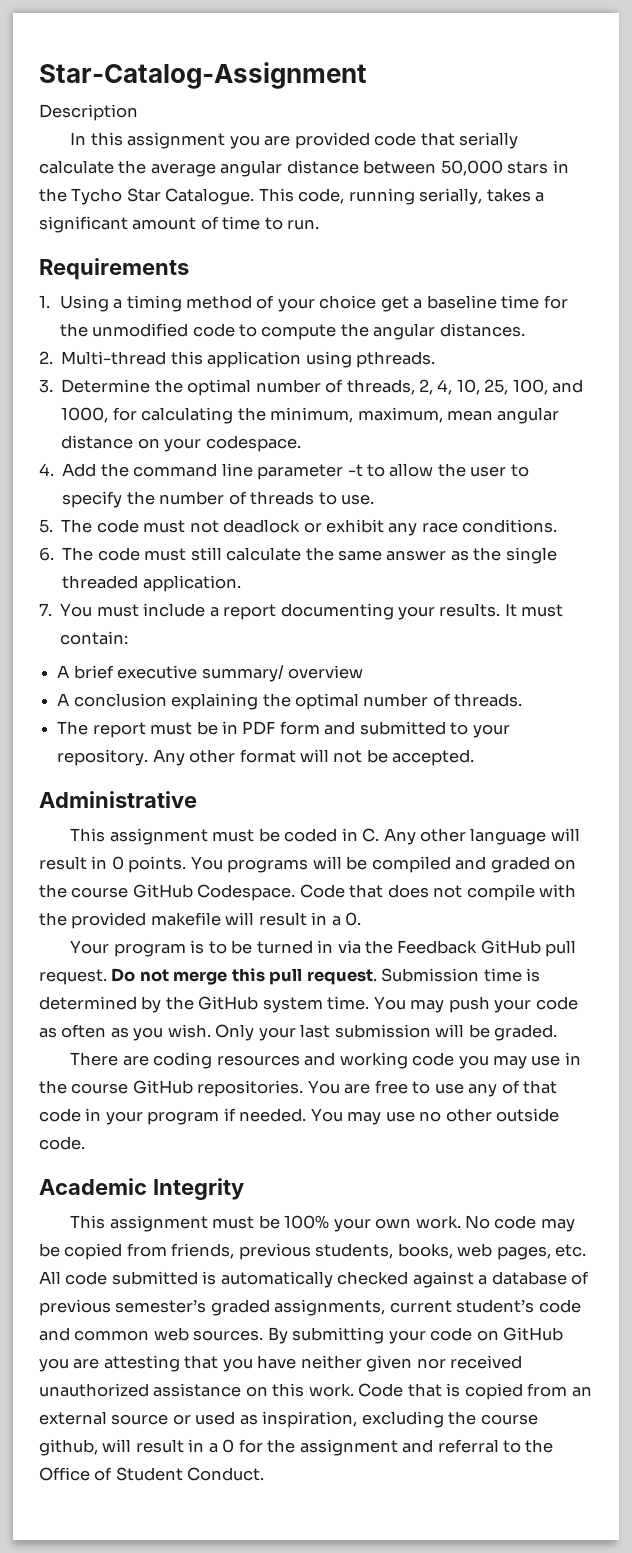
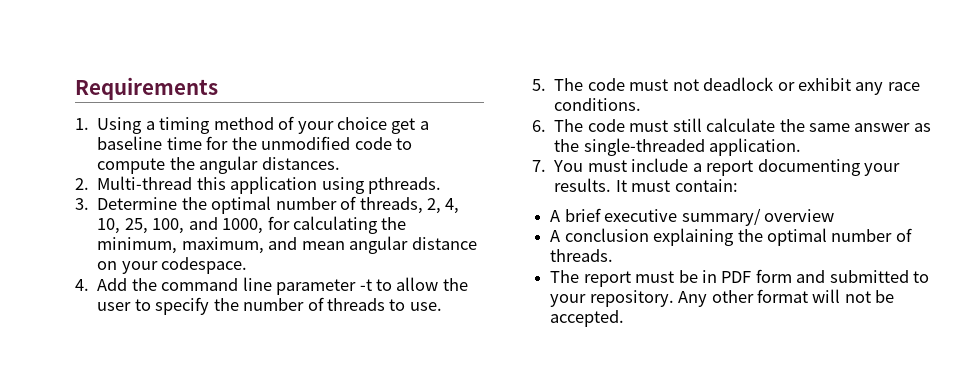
[39,62,367,89] [39,104,138,121] [70,132,518,149] [39,160,569,177] [39,188,545,205] [39,216,320,233] Star-Catalog-Assignment // Description // In this assignment you are provided code that serially calculate the average angular distance between 50,000 stars in the Tycho Star Catalogue. This code, running serially, takes a significant amount of time to run. // -> (75, 88) none
(443, 415) none -> [268,237,298,250] and
[505,547,557,564] [62,575,139,589] single threaded -> [583,138,705,156] single-threaded
[39,791,197,808] [70,828,580,845] [39,856,577,873] [39,884,577,901] [39,912,362,929] [70,940,577,957] [39,968,541,985] [39,996,578,1013] [39,1024,558,1041] [70,1052,581,1069] [39,1080,558,1097] [39,1108,560,1125] [39,1136,85,1150] [39,1178,244,1200] [70,1215,575,1232] [39,1243,587,1260] [39,1271,590,1288] [39,1299,581,1316] [39,1327,564,1344] [39,1355,523,1372] [39,1383,592,1400] [39,1411,538,1428] [39,1439,554,1456] [39,1467,265,1481] // Administrative // This assignment must be coded in C. Any other language will result in 0 points. You programs will be compiled and graded on the course GitHub Codespace. Code that does not compile with the provided makefile will result in a 0. // Your program is to be turned in via the Feedback GitHub pull request. Do not merge this pull request. Submission time is determined by the GitHub system time. You may push your code as often as you wish. Only your last submission will be graded. // There are coding resources and working code you may use in the course GitHub repositories. You are free to use any of that code in your program if needed. You may use no other outside code. // Academic Integrity // This assignment must be 100% your own work. No code may be copied from friends, previous students, books, web pages, etc. All code submitted is automatically checked against a database of previous semester’s graded assignments, current student’s code and common web sources. By submitting your code on GitHub you are attesting that you have neither given nor received unauthorized assistance on this work. Code that is copied from an external source or used as inspiration, excluding the course github, will result in a 0 for the assignment and referral to the Office of Student Conduct. -> (625, 318) none

